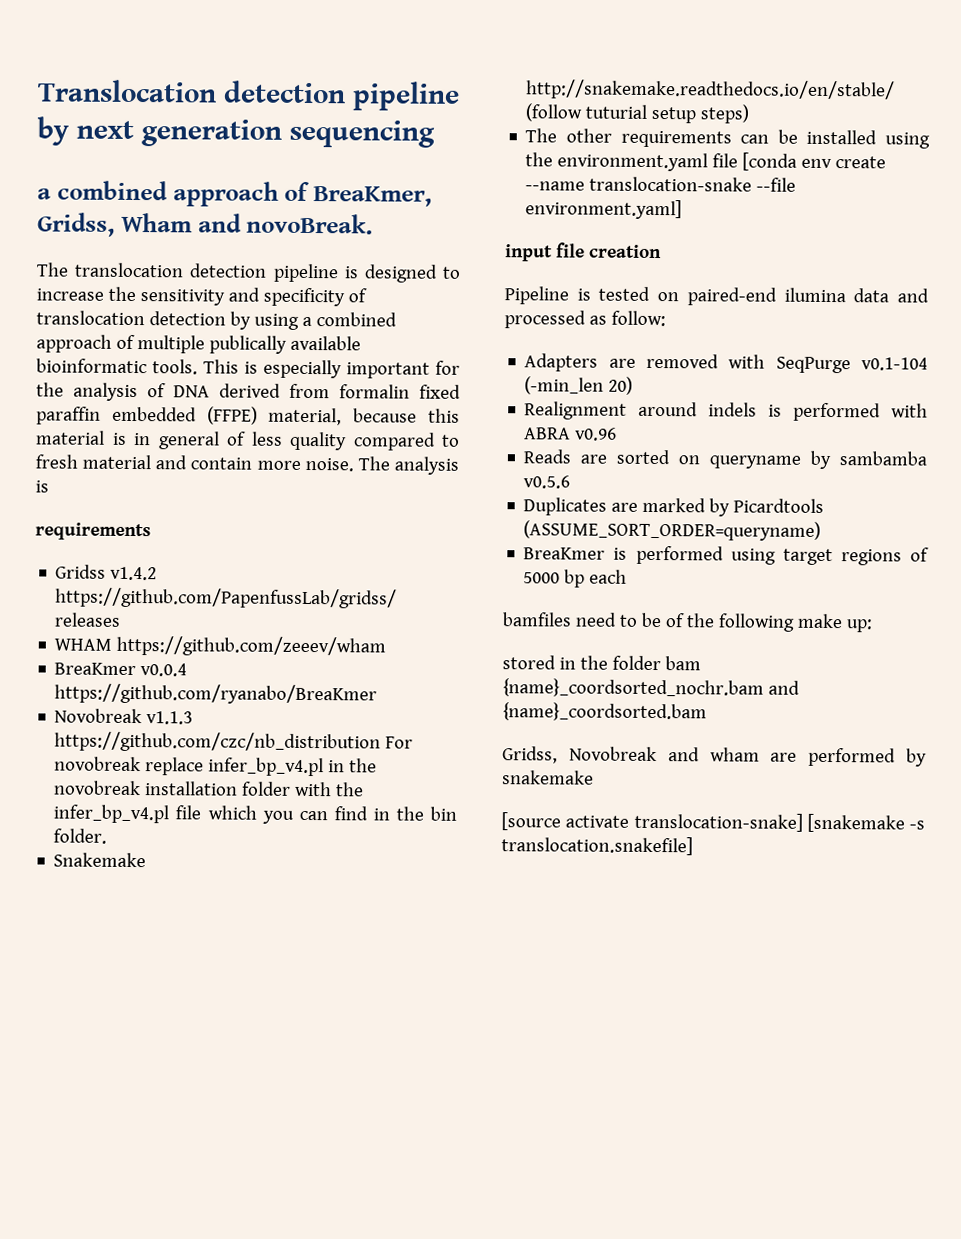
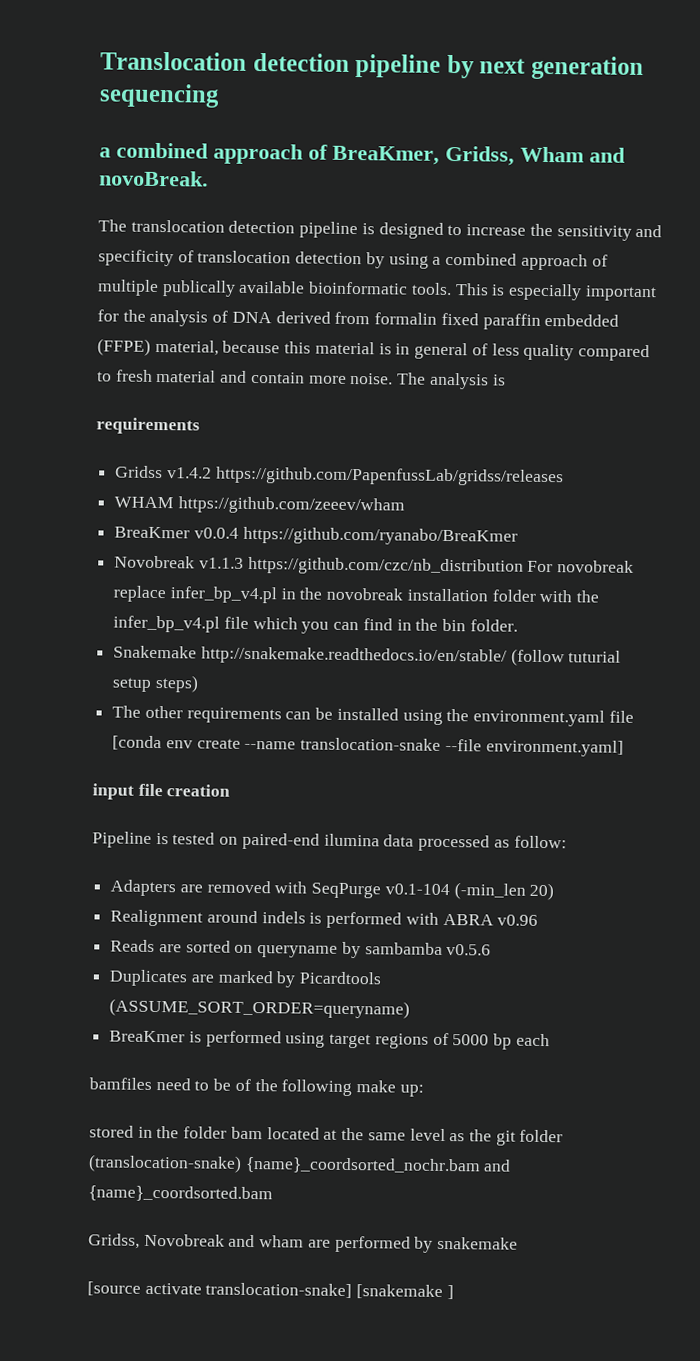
[897,288,929,303] and -> (415, 840) none
(701, 663) none -> [266,1127,564,1146] [88,1154,242,1173] located at the same level as the git folder (translocation-snake)
[909,820,925,830] [501,836,693,856] -s translocation.snakefile] -> [446,1285,454,1300] ]

